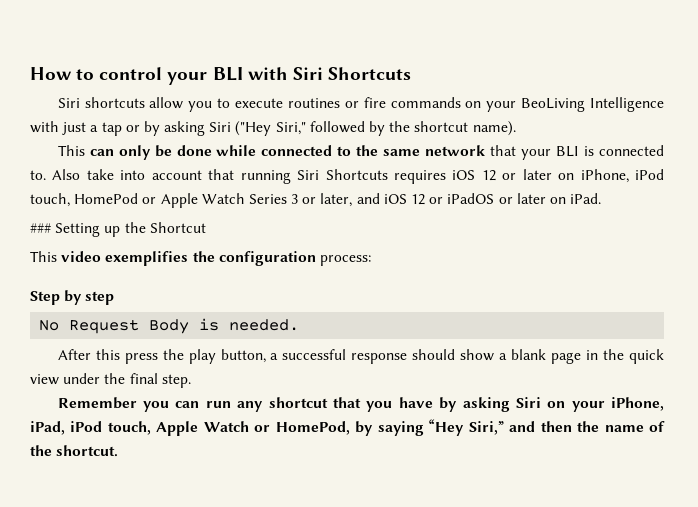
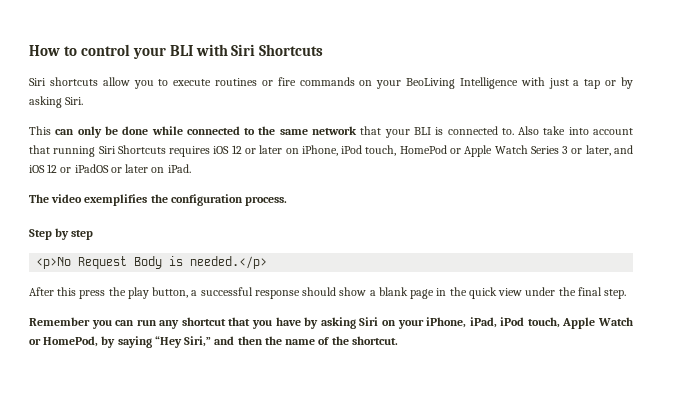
[209,121,516,136] Siri ("Hey Siri," followed by the shortcut name). -> [65,97,84,105] Siri.
[30,222,206,237] [30,251,57,262] ### Setting up the Shortcut // This -> [29,194,49,203] The
[319,255,371,266] process: -> [245,196,288,206] process.
[39,320,60,331] No -> [36,257,72,269] <p>No
[229,319,300,331] needed. -> [190,256,268,269] needed.</p>

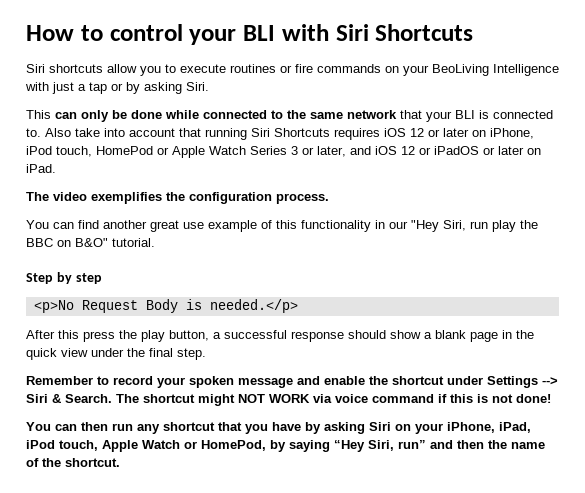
(288, 201) none -> [26,220,538,232] [26,238,155,247] // You can find another great use example of this functionality in our "Hey Siri, run play the BBC on B&O" tutorial.
[91,320,135,329] you can -> [97,376,558,388] [26,394,551,406] [26,422,108,431] to record your spoken message and enable the shortcut under Settings --> Siri & Search. The shortcut might NOT WORK via voice command if this is not done! // You can then
[184,336,212,347] Siri,” -> [368,440,426,451] Siri, run”

